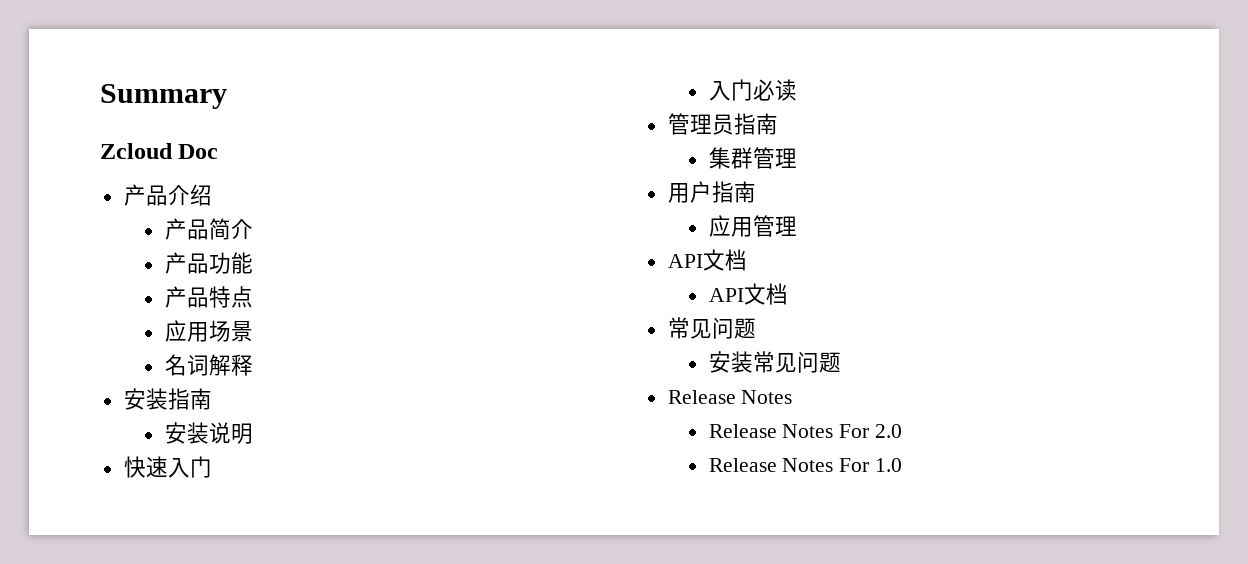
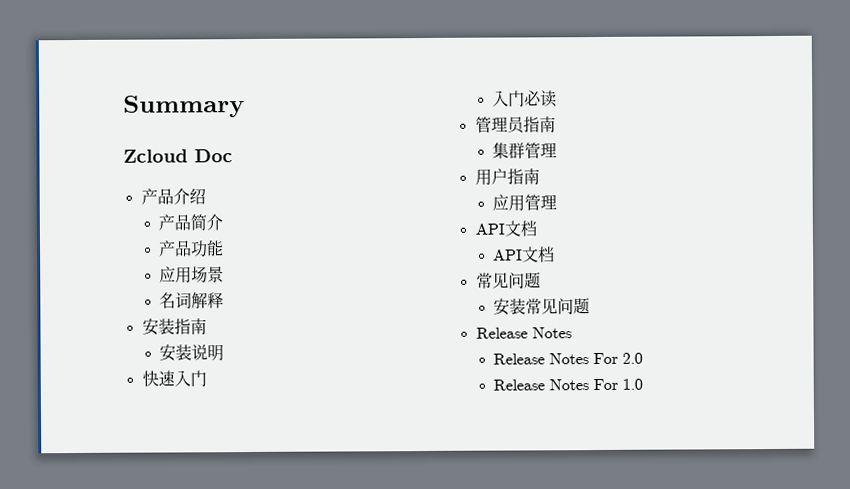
[164,286,253,308] // 产品特点 -> (225, 248) none

